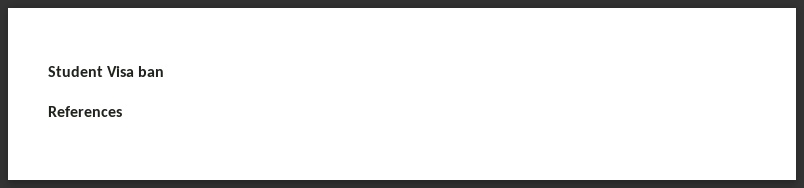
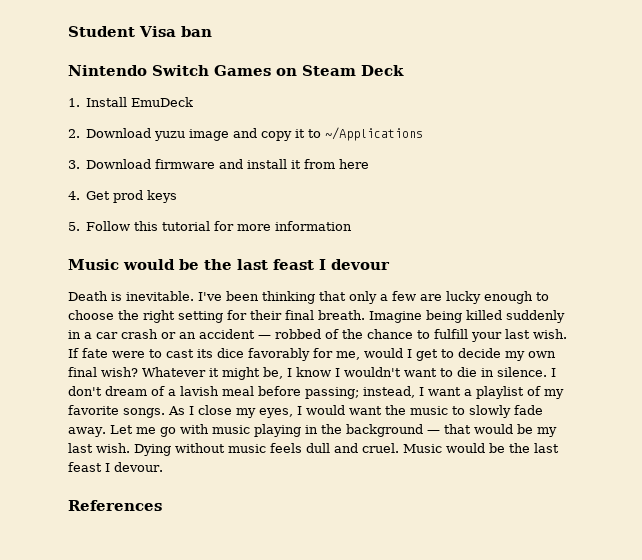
(165, 71) none -> [68,65,404,76] [68,97,194,107] [68,127,424,141] [68,159,370,169] [68,190,178,203] [68,221,353,231] [68,259,390,270] [68,291,549,304] [68,310,565,323] [68,329,567,342] [68,348,556,361] [68,367,556,380] [68,386,564,399] [68,405,543,418] [68,424,557,437] [68,443,559,456] [68,462,163,472] // Nintendo Switch Games on Steam Deck // 1. Install EmuDeck // 2. Download yuzu image and copy it to ~/Applications // 3. Download firmware and install it from here // 4. Get prod keys // 5. Follow this tutorial for more information // Music would be the last feast I devour // Death is inevitable. I've been thinking that only a few are lucky enough to choose the right setting for their final breath. Imagine being killed suddenly in a car crash or an accident — robbed of the chance to fulfill your last wish. If fate were to cast its dice favorably for me, would I get to decide my own final wish? Whatever it might be, I know I wouldn't want to die in silence. I don't dream of a lavish meal before passing; instead, I want a playlist of my favorite songs. As I close my eyes, I would want the music to slowly fade away. Let me go with music playing in the background — that would be my last wish. Dying without music feels dull and cruel. Music would be the last feast I devour.

